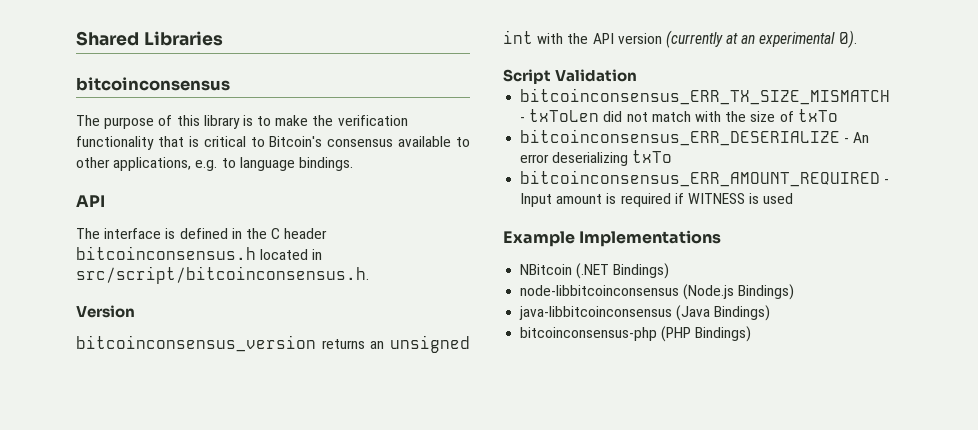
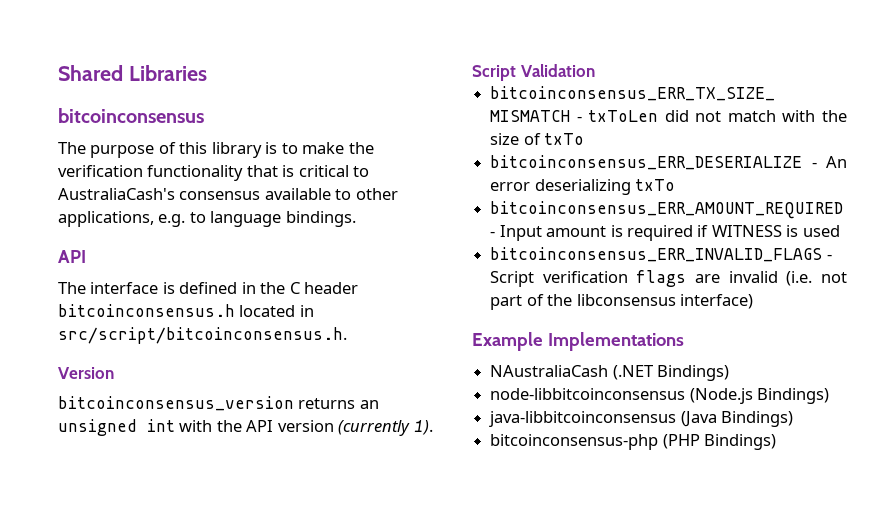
[269,136,323,147] Bitcoin's -> [58,188,175,200] AustraliaCash's
[726,30,857,48] at an experimental 0). -> [413,420,433,435] 1).
(794, 198) none -> [490,247,832,262] [490,270,847,287] [490,294,753,310] // bitcoinconsensus_ERR_INVALID_FLAGS - Script verification flags are invalid (i.e. not part of the libconsensus interface)
[520,264,573,275] NBitcoin -> [490,365,609,377] NAustraliaCash

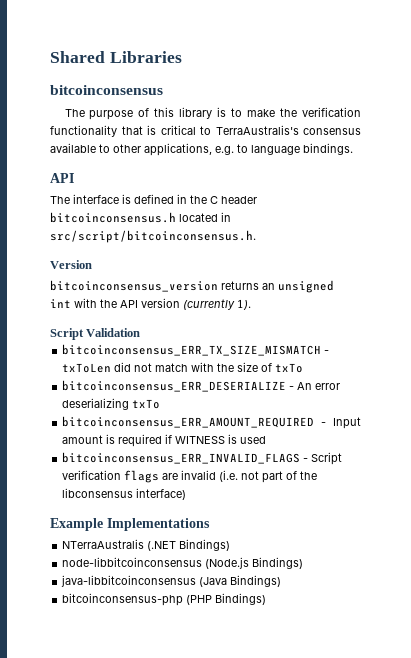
[58,188,175,200] AustraliaCash's -> [215,125,299,135] TerraAustralis's
[490,365,609,377] NAustraliaCash -> [62,539,145,549] NTerraAustralis

